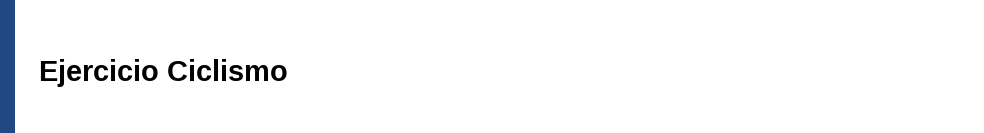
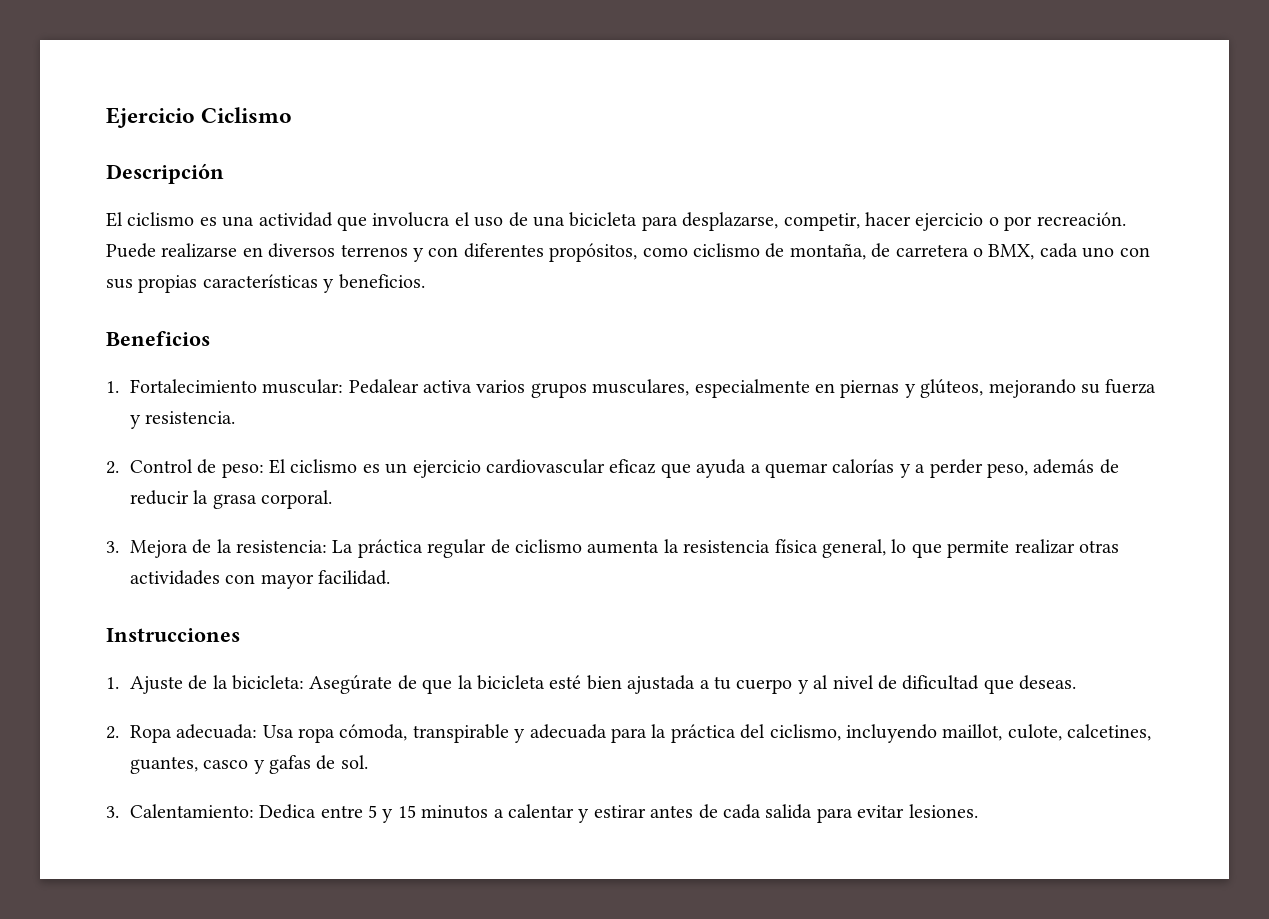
(288, 70) none -> [106,163,224,184] [106,212,1126,231] [106,243,1150,262] [106,274,425,293] [106,331,210,346] [106,379,1157,398] [129,411,236,429] [106,459,1119,478] [129,490,333,509] [106,539,1120,558] [129,570,391,589] [106,628,240,642] [106,675,1077,694] [106,724,1152,743] [129,755,368,774] [106,804,978,823] // Descripción // El ciclismo es una actividad que involucra el uso de una bicicleta para desplazarse, competir, hacer ejercicio o por recreación. Puede realizarse en diversos terrenos y con diferentes propósitos, como ciclismo de montaña, de carretera o BMX, cada uno con sus propias características y beneficios. // Beneficios // 1. Fortalecimiento muscular: Pedalear activa varios grupos musculares, especialmente en piernas y glúteos, mejorando su fuerza y resistencia. // 2. Control de peso: El ciclismo es un ejercicio cardiovascular eficaz que ayuda a quemar calorías y a perder peso, además de reducir la grasa corporal. // 3. Mejora de la resistencia: La práctica regular de ciclismo aumenta la resistencia física general, lo que permite realizar otras actividades con mayor facilidad. // Instrucciones // 1. Ajuste de la bicicleta: Asegúrate de que la bicicleta esté bien ajustada a tu cuerpo y al nivel de dificultad que deseas. // 2. Ropa adecuada: Usa ropa cómoda, transpirable y adecuada para la práctica del ciclismo, incluyendo maillot, culote, calcetines, guantes, casco y gafas de sol. // 3. Calentamiento: Dedica entre 5 y 15 minutos a calentar y estirar antes de cada salida para evitar lesiones.

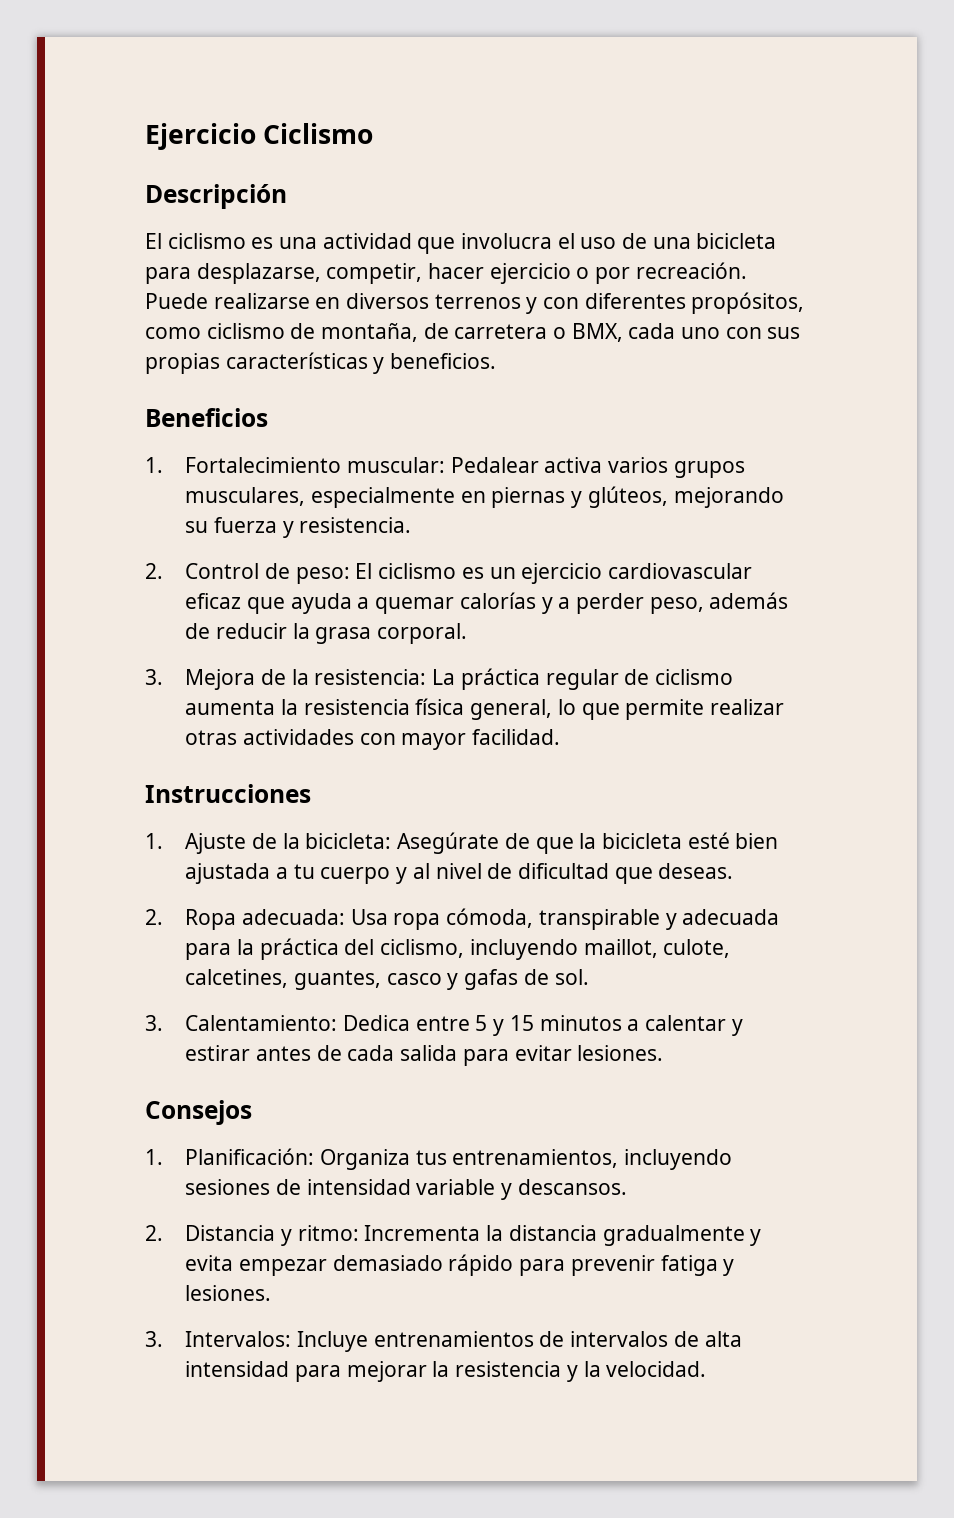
(978, 811) none -> [145,1100,252,1125] [145,1148,733,1170] [185,1179,627,1200] [145,1225,762,1246] [185,1254,735,1276] [185,1285,272,1301] [145,1331,742,1352] [185,1361,707,1382] // Consejos // 1. Planificación: Organiza tus entrenamientos, incluyendo sesiones de intensidad variable y descansos. // 2. Distancia y ritmo: Incrementa la distancia gradualmente y evita empezar demasiado rápido para prevenir fatiga y lesiones. // 3. Intervalos: Incluye entrenamientos de intervalos de alta intensidad para mejorar la resistencia y la velocidad.

